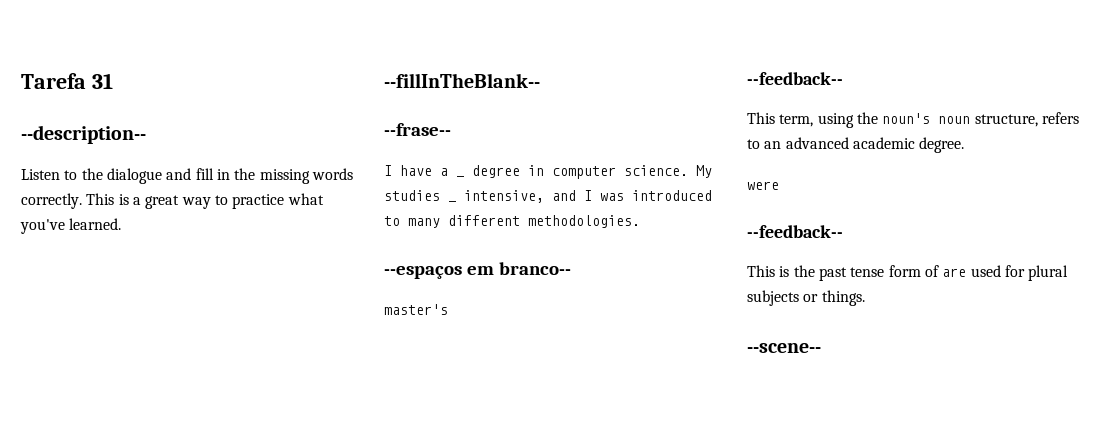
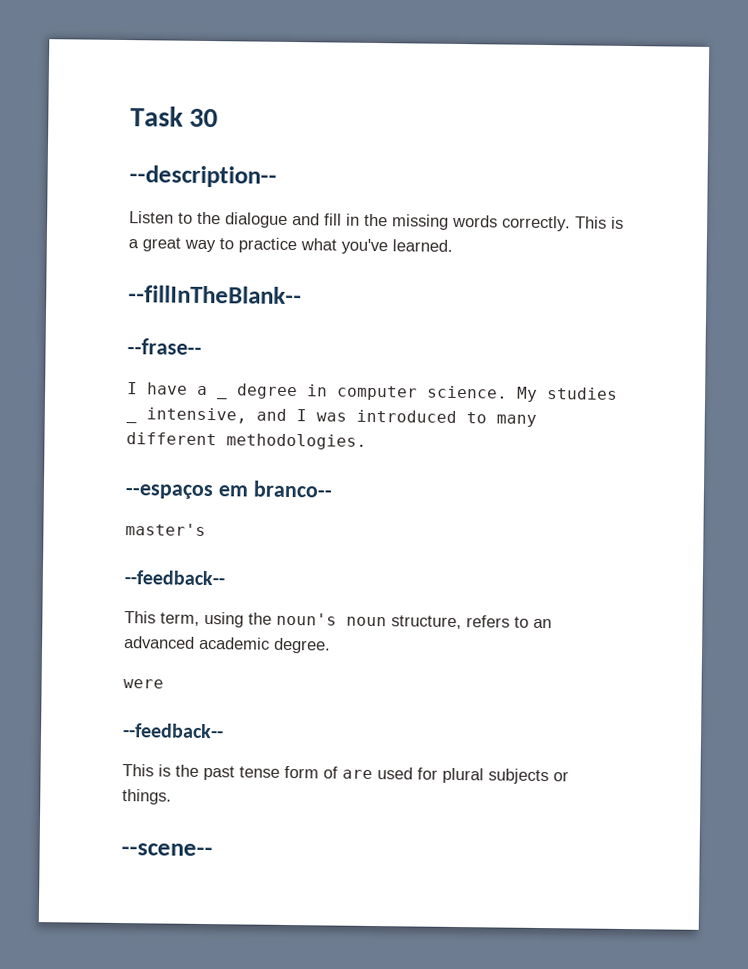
[21,73,113,89] Tarefa 31 -> [130,106,219,128] Task 30

